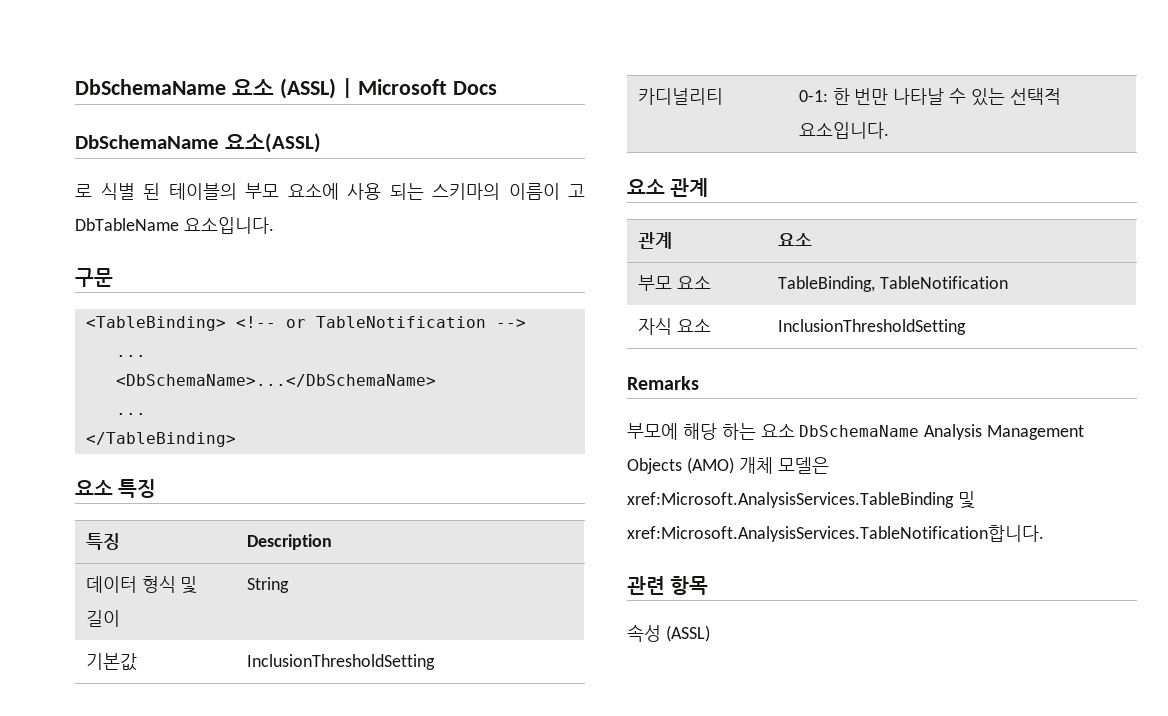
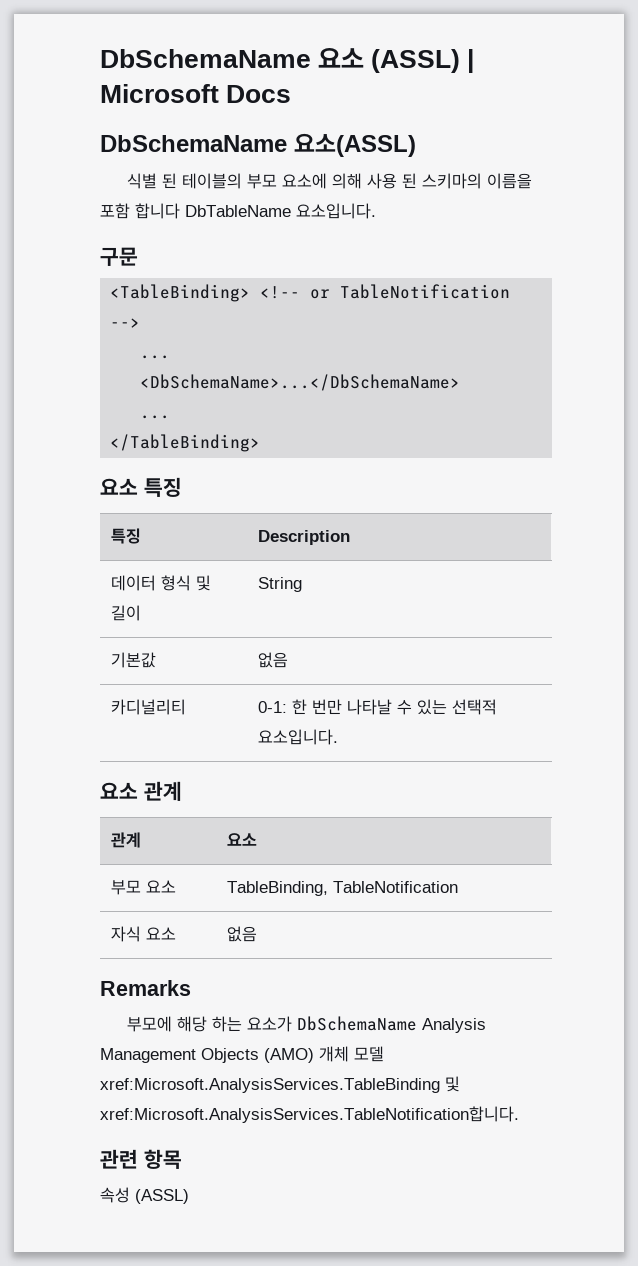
[75,184,92,197] 로 -> (416, 145) none
[347,183,585,200] 사용 되는 스키마의 이름이 고 -> [332,173,533,189] [100,203,180,219] 의해 사용 된 스키마의 이름을 포함 합니다
[246,654,435,670] InclusionThresholdSetting -> [257,652,288,668] 없음
[777,319,966,335] InclusionThresholdSetting -> [226,926,257,942] 없음
[760,424,795,437] 요소 -> [247,1016,293,1032] 요소가
[777,457,829,474] 모델은 -> [354,1046,384,1062] 모델

